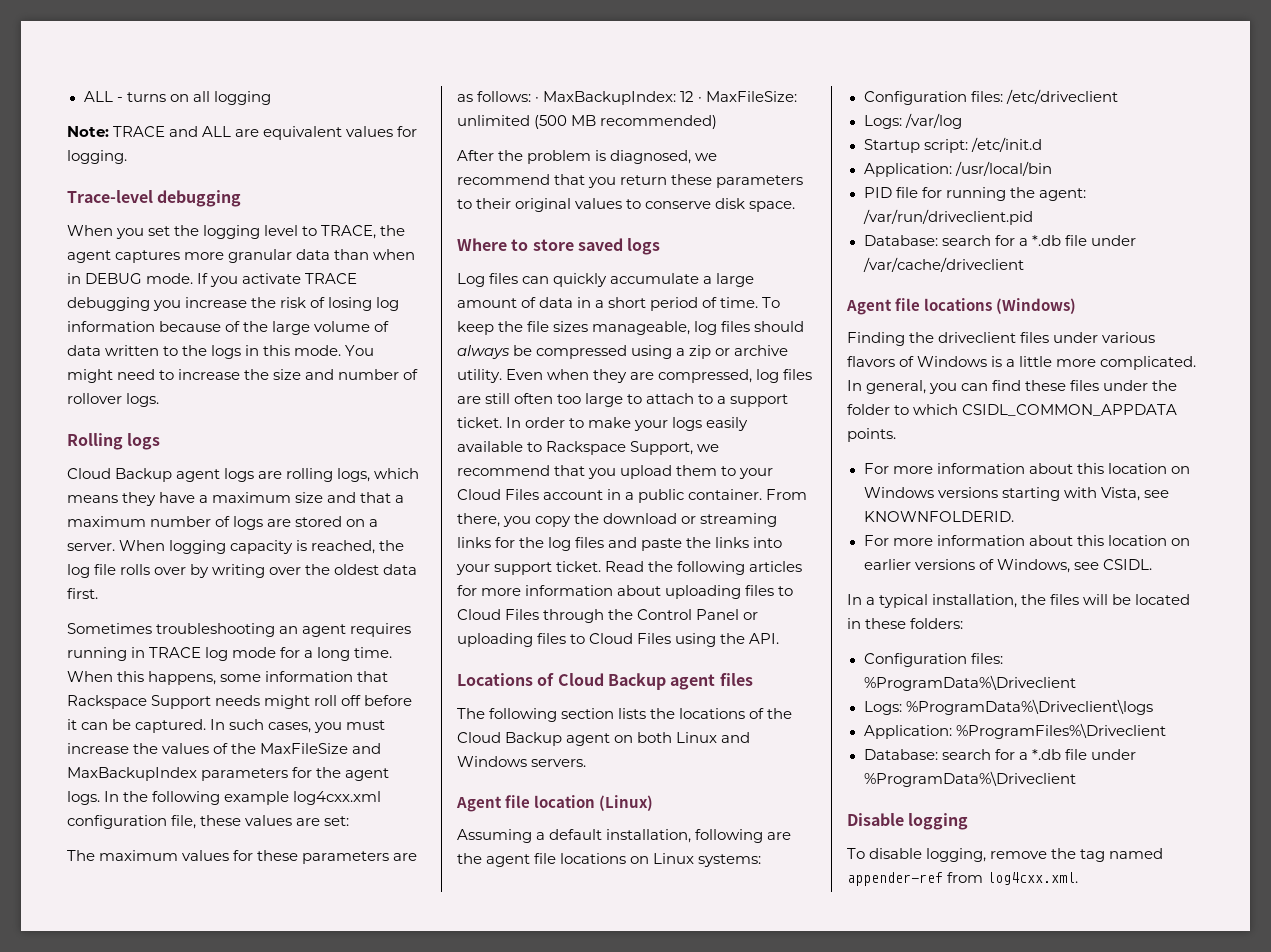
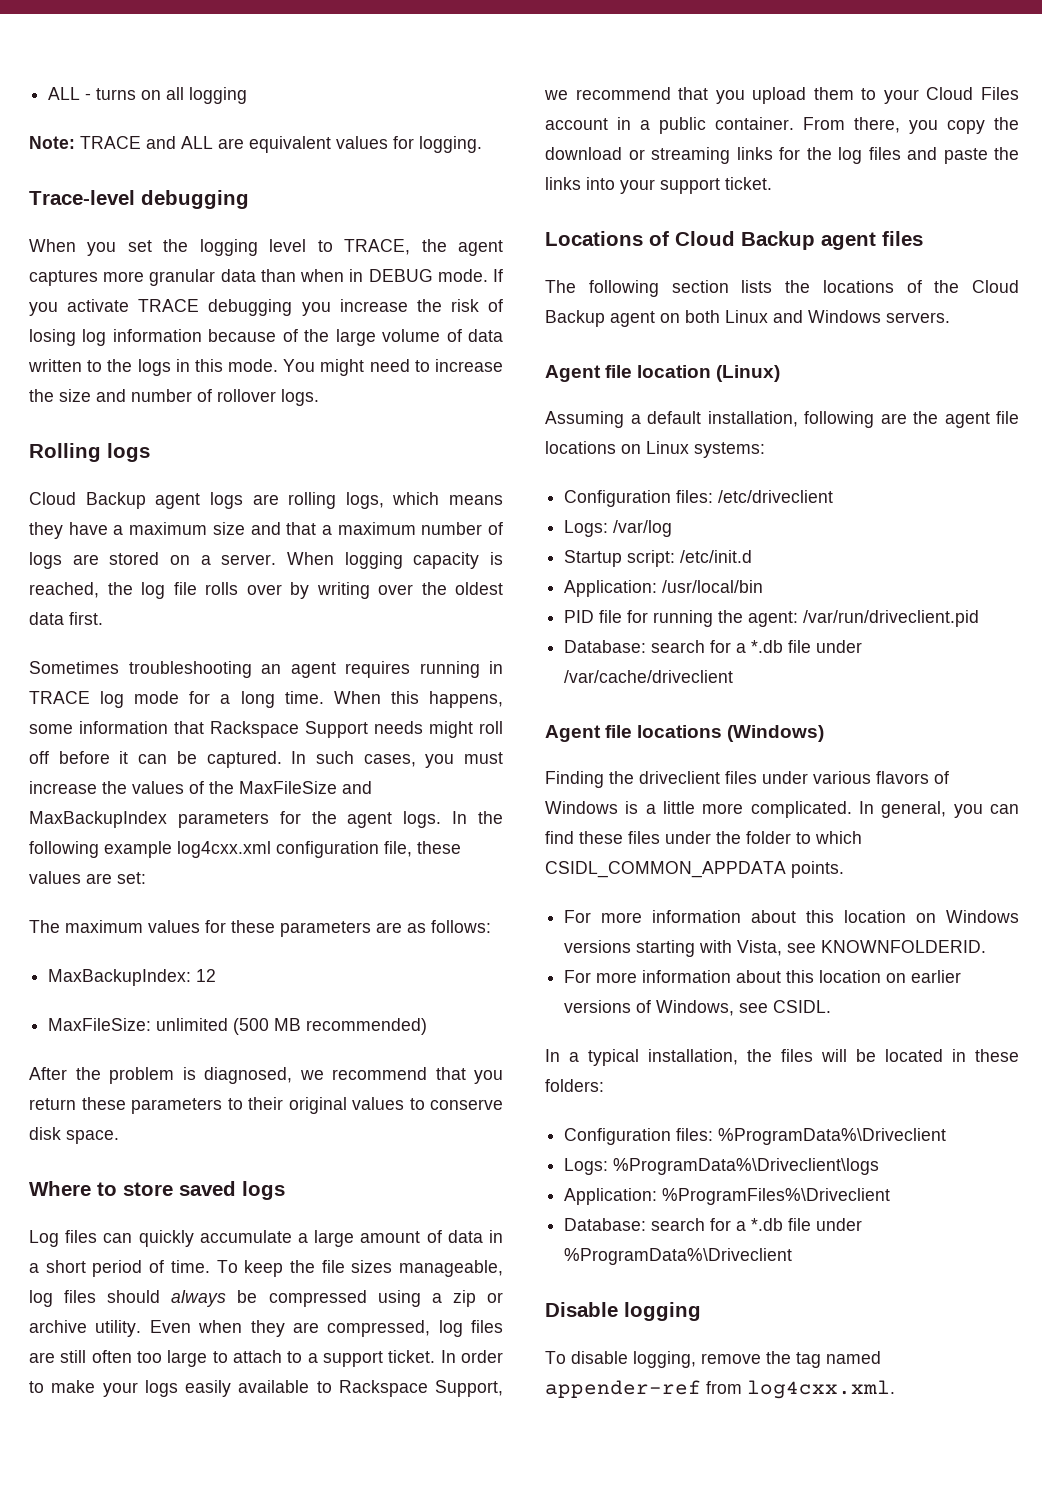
[535,97,540,102] · -> (491, 926) //
[698,97,703,102] · -> (217, 975) //
[605,561,803,575] [457,585,794,599] [457,609,759,623] [457,633,780,647] Read the following articles for more information about uploading files to Cloud Files through the Control Panel or uploading files to Cloud Files using the API. -> (772, 183) none

